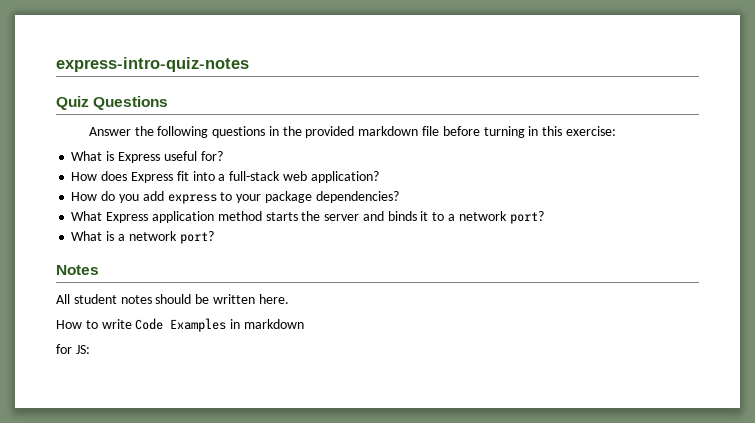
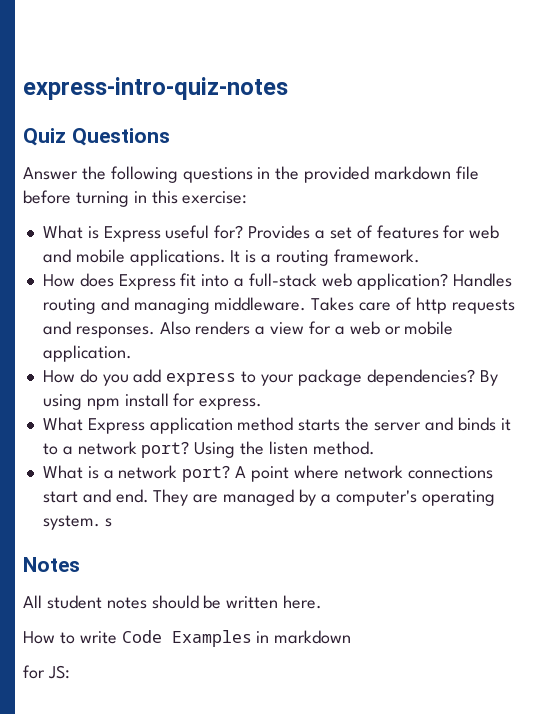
(223, 156) none -> [248,225,500,239] [42,249,420,266] Provides a set of features for web and mobile applications. It is a routing framework.
(379, 177) none -> [452,273,512,287] [42,297,515,314] [42,321,454,338] [42,345,132,362] Handles routing and managing middleware. Takes care of http requests and responses. Also renders a view for a web or mobile application.
(399, 197) none -> [479,370,498,386] [42,393,263,410] By using npm install for express.
(544, 217) none -> [194,441,375,458] Using the listen method.
(214, 237) none -> [235,465,493,482] [42,489,495,506] [42,515,112,530] A point where network connections start and end. They are managed by a computer's operating system. s

